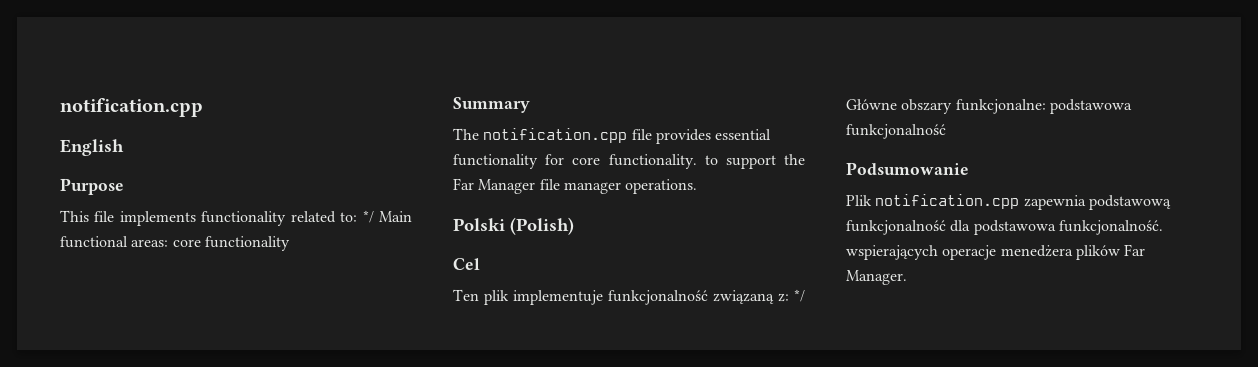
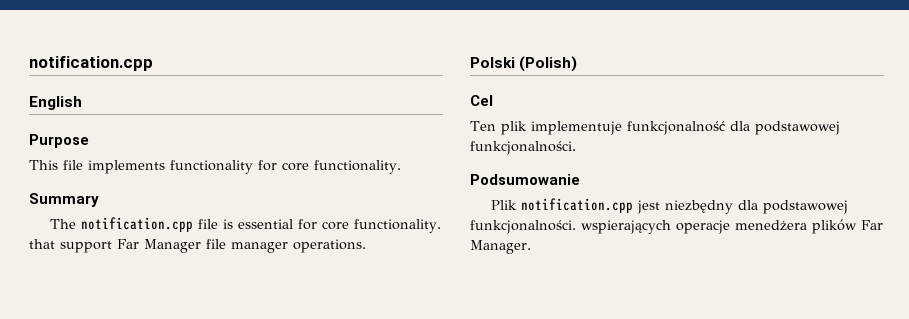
[290,210,412,223] [60,236,290,251] [453,97,530,113] [453,128,772,144] [453,154,805,169] related to: */ Main functional areas: core functionality // Summary // The notification.cpp file provides essential functionality for core functionality. to support the -> [258,160,401,174] [29,193,99,207] [49,217,441,233] [29,239,112,253] for core functionality. // Summary // The notification.cpp file is essential for core functionality. that support
[713,289,805,304] [846,99,1132,114] [846,124,946,139] [846,162,969,175] [846,194,1171,210] [846,220,1163,235] związaną z: */ Główne obszary funkcjonalne: podstawowa funkcjonalność // Podsumowanie // Plik notification.cpp zapewnia podstawową funkcjonalność dla podstawowa funkcjonalność. -> [729,121,840,135] [470,141,576,155] [470,174,580,185] [490,198,848,214] [470,220,576,234] dla podstawowej funkcjonalności. // Podsumowanie // Plik notification.cpp jest niezbędny dla podstawowej funkcjonalności.

